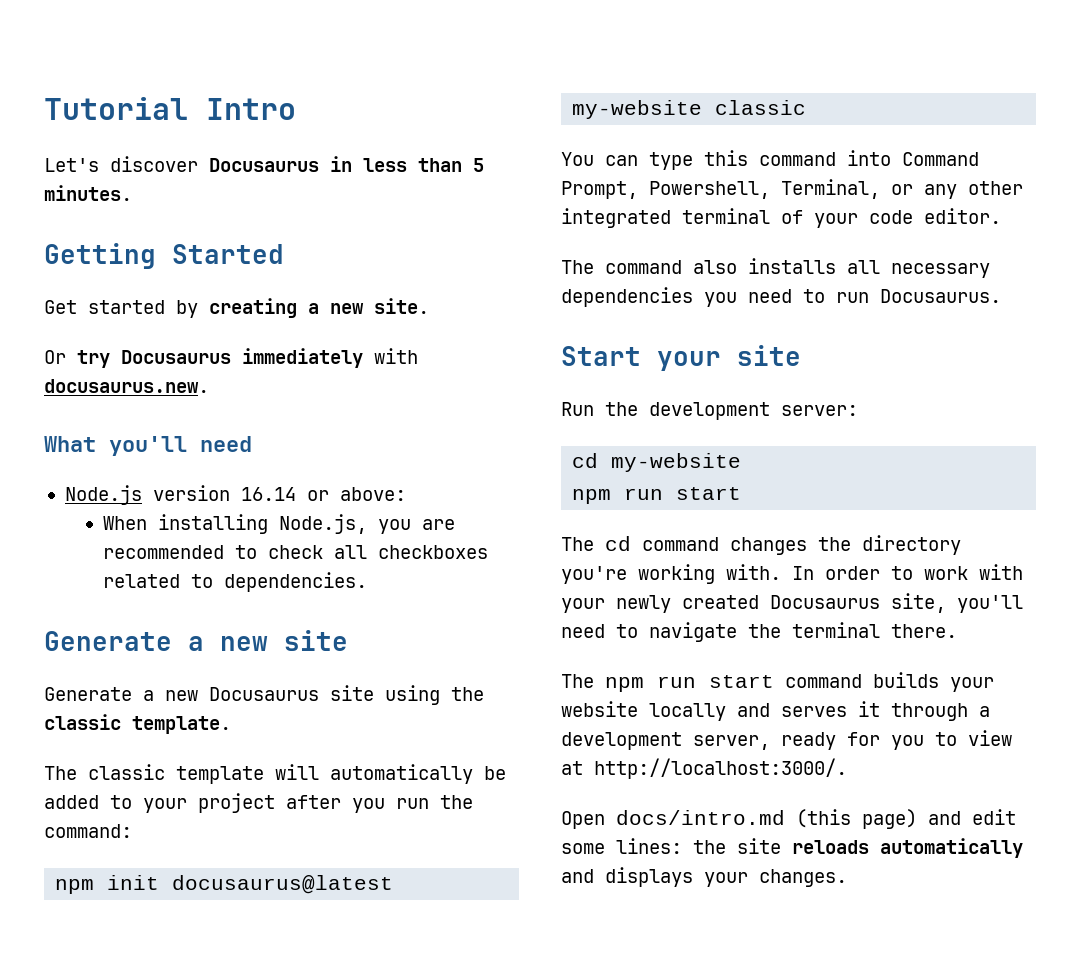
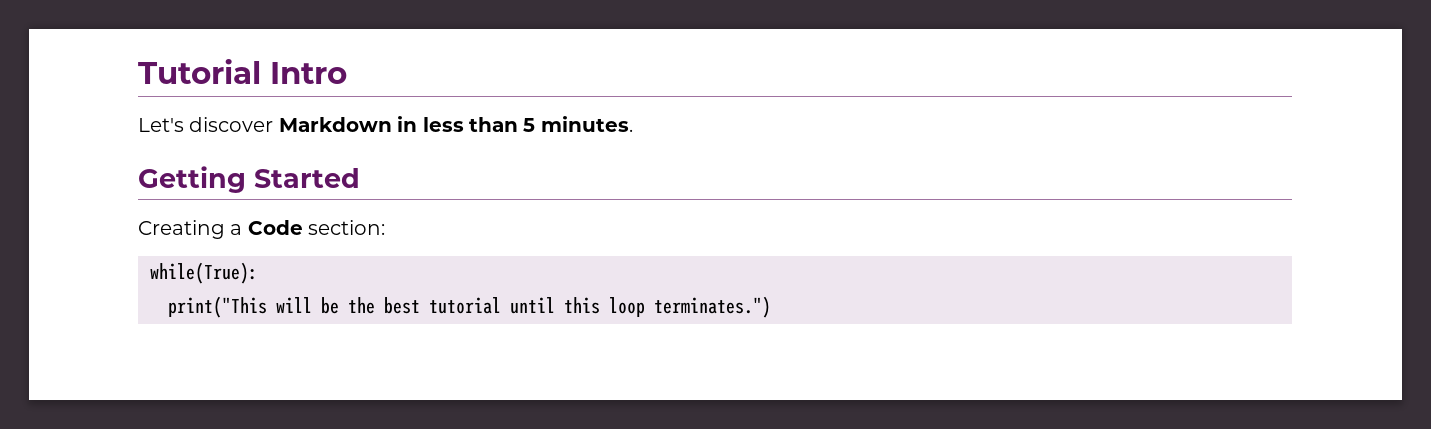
[209,158,319,172] Docusaurus -> [278,117,392,132] Markdown
[44,298,429,318] [44,348,418,368] [44,379,209,393] [44,436,252,456] [64,485,406,505] [102,514,455,534] [102,545,488,559] [102,572,367,592] [44,630,348,651] [44,685,484,705] [44,714,231,734] [44,764,506,784] [44,793,473,813] [44,824,132,838] [55,875,394,894] [572,100,807,119] [561,150,979,170] [561,179,1023,199] [561,208,1001,228] [561,258,990,278] [561,287,1001,307] [561,345,801,371] [561,402,858,420] [572,453,742,472] [572,487,742,504] [561,535,961,555] [561,564,1023,584] [561,593,1023,613] [561,622,957,642] [561,672,994,692] [561,701,990,721] [561,730,1012,750] [561,758,847,779] [561,809,1016,829] [561,838,1023,858] [561,867,847,887] Get started by creating a new site. // Or try Docusaurus immediately with docusaurus.new. // What you'll need // Node.js version 16.14 or above: // When installing Node.js, you are recommended to check all checkboxes related to dependencies. // Generate a new site // Generate a new Docusaurus site using the classic template. // The classic template will automatically be added to your project after you run the command: // npm init docusaurus@latest my-website classic // You can type this command into Command Prompt, Powershell, Terminal, or any other integrated terminal of your code editor. // The command also installs all necessary dependencies you need to run Docusaurus. // Start your site // Run the development server: // cd my-website // npm run start // The cd command changes the directory you're working with. In order to work with your newly created Docusaurus site, you'll need to navigate the terminal there. // The npm run start command builds your website locally and serves it through a development server, ready for you to view at http://localhost:3000/. // Open docs/intro.md (this page) and edit some lines: the site reloads automatically and displays your changes. -> [138,220,386,239] [150,262,258,284] [168,296,771,318] Creating a Code section: // while(True): // print("This will be the best tutorial until this loop terminates.")

